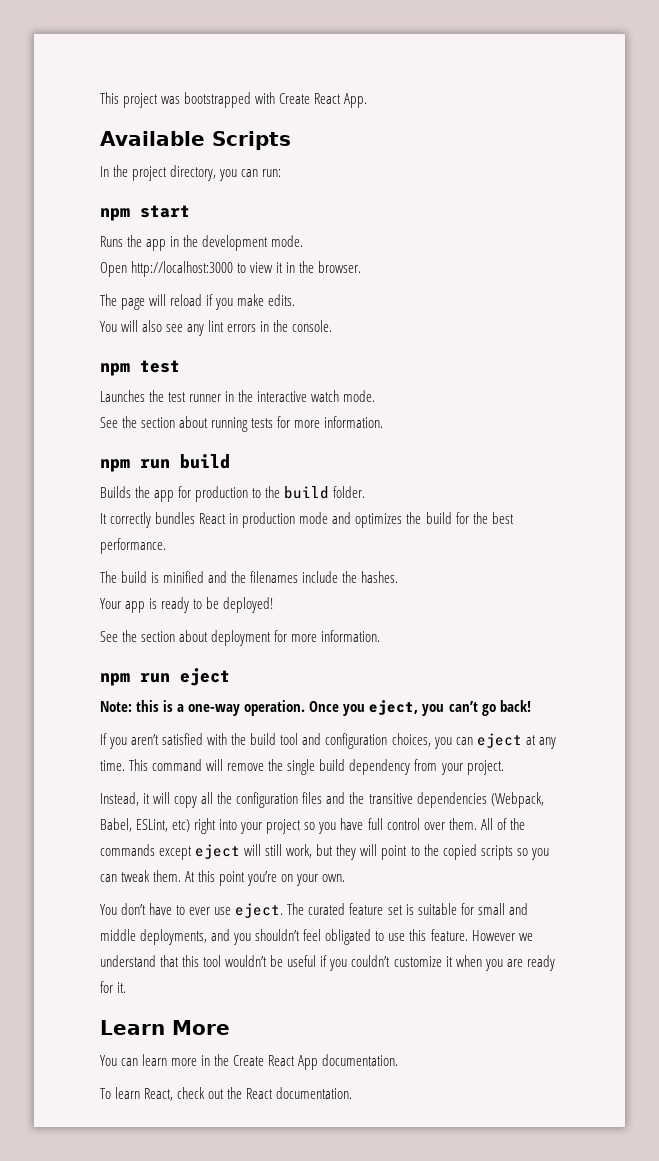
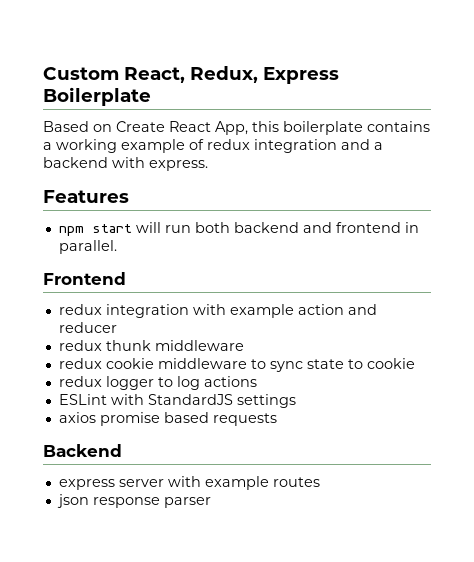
[100,92,368,108] [100,131,291,150] [100,165,282,181] [100,205,190,221] [100,235,304,251] [100,261,362,277] [100,294,296,310] [100,320,333,336] [100,360,180,376] [100,390,376,402] [100,416,384,432] [100,454,230,472] [100,486,366,502] [100,512,514,528] [100,538,166,554] [100,571,399,583] [100,597,274,613] [100,630,381,646] [100,668,230,686] [100,700,531,716] [100,733,556,749] [100,759,504,775] [100,792,544,808] [100,818,525,834] [100,844,549,860] [100,870,346,886] [100,903,528,918] [100,929,533,945] [100,955,555,971] [100,981,127,993] [100,1020,230,1035] [100,1054,399,1070] [100,1087,353,1101] This project was bootstrapped with Create React App. // Available Scripts // In the project directory, you can run: // npm start // Runs the app in the development mode. // Open http://localhost:3000 to view it in the browser. // The page will reload if you make edits. // You will also see any lint errors in the console. // npm test // Launches the test runner in the interactive watch mode. // See the section about running tests for more information. // npm run build // Builds the app for production to the build folder. // It correctly bundles React in production mode and optimizes the build for the best performance. // The build is minified and the filenames include the hashes. // Your app is ready to be deployed! // See the section about deployment for more information. // npm run eject // Note: this is a one-way operation. Once you eject, you can’t go back! // If you aren’t satisfied with the build tool and configuration choices, you can eject at any time. This command will remove the single build dependency from your project. // Instead, it will copy all the configuration files and the transitive dependencies (Webpack, Babel, ESLint, etc) right into your project so you have full control over them. All of the commands except eject will still work, but they will point to the copied scripts so you can tweak them. At this point you’re on your own. // You don’t have to ever use eject. The curated feature set is suitable for small and middle deployments, and you shouldn’t feel obligated to use this feature. However we understand that this tool wouldn’t be useful if you couldn’t customize it when you are ready for it. // Learn More // You can learn more in the Create React App documentation. // To learn React, check out the React documentation. -> [43,66,339,84] [43,87,151,106] [43,121,430,135] [43,139,383,153] [43,157,208,171] [43,190,129,203] [58,222,419,236] [58,240,117,254] [43,272,126,285] [58,304,377,318] [58,322,117,333] [58,340,244,351] [58,358,415,372] [58,376,257,390] [58,394,296,408] [58,412,277,426] [43,444,122,457] [58,476,320,490] [56,494,211,508] Custom React, Redux, Express Boilerplate // Based on Create React App, this boilerplate contains a working example of redux integration and a backend with express. // Features // npm start will run both backend and frontend in parallel. // Frontend // redux integration with example action and reducer // redux thunk middleware // redux cookie middleware to sync state to cookie // redux logger to log actions // ESLint with StandardJS settings // axios promise based requests // Backend // express server with example routes // json response parser

